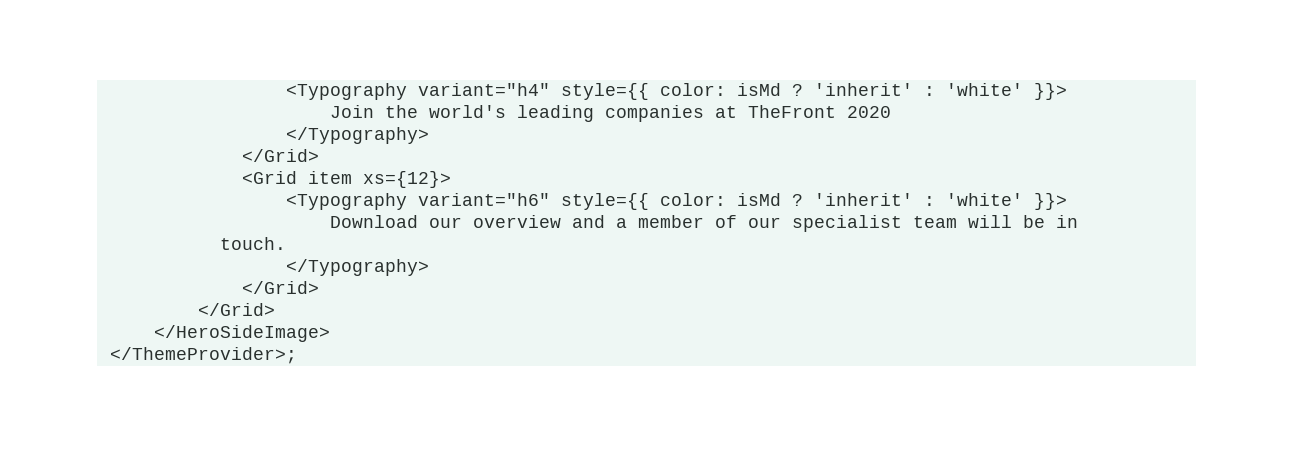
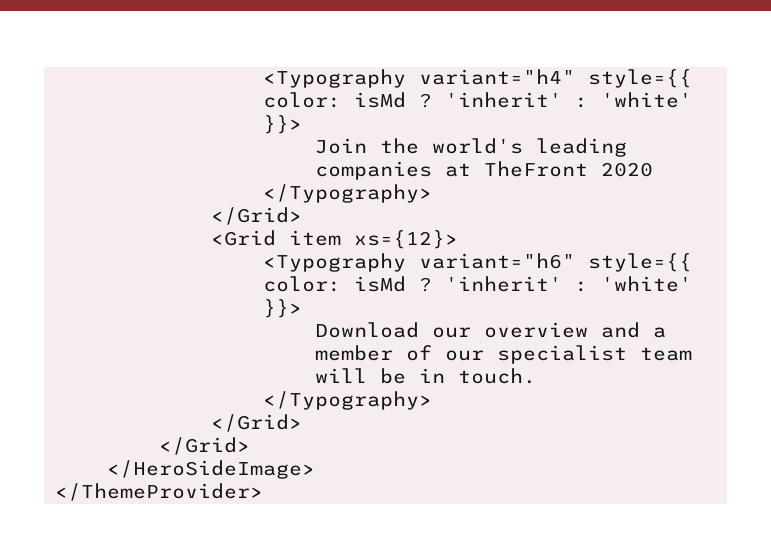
(1078, 221) // -> (445, 375) none
[109,347,297,364] </ThemeProvider>; -> [54,483,263,501] </ThemeProvider>

